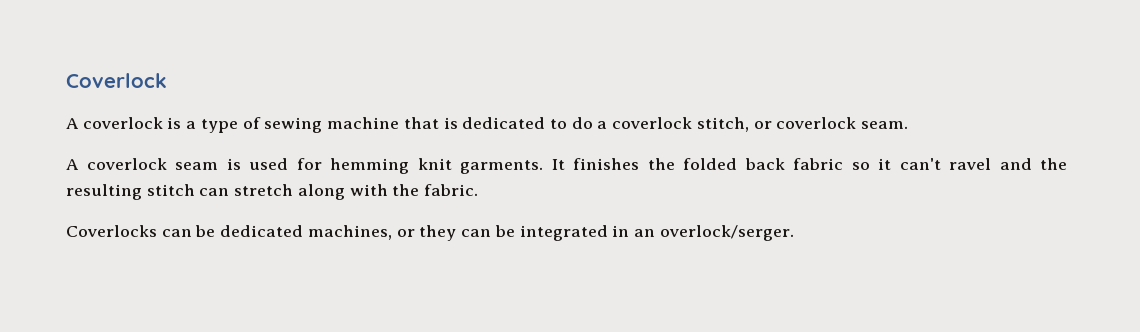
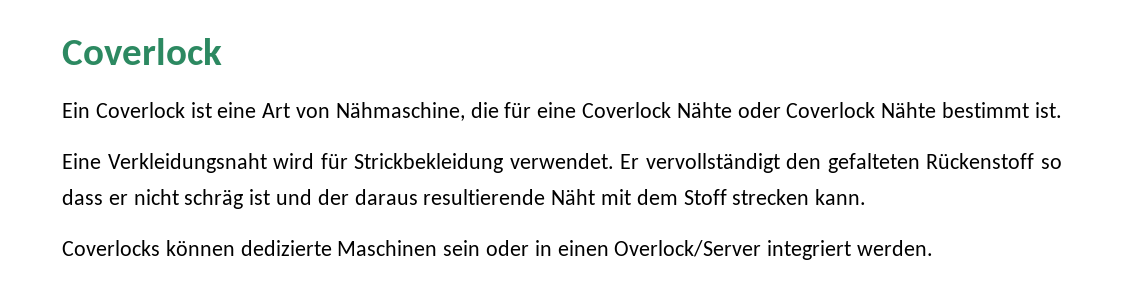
[66,117,909,133] [66,158,1067,174] [66,184,479,200] [66,225,794,241] A coverlock is a type of sewing machine that is dedicated to do a coverlock stitch, or coverlock seam. // A coverlock seam is used for hemming knit garments. It finishes the folded back fabric so it can't ravel and the resulting stitch can stretch along with the fabric. // Coverlocks can be dedicated machines, or they can be integrated in an overlock/serger. -> [62,102,1062,121] [62,153,1062,173] [62,189,867,209] [62,240,934,260] Ein Coverlock ist eine Art von Nähmaschine, die für eine Coverlock Nähte oder Coverlock Nähte bestimmt ist. // Eine Verkleidungsnaht wird für Strickbekleidung verwendet. Er vervollständigt den gefalteten Rückenstoff so dass er nicht schräg ist und der daraus resultierende Näht mit dem Stoff strecken kann. // Coverlocks können dedizierte Maschinen sein oder in einen Overlock/Server integriert werden.

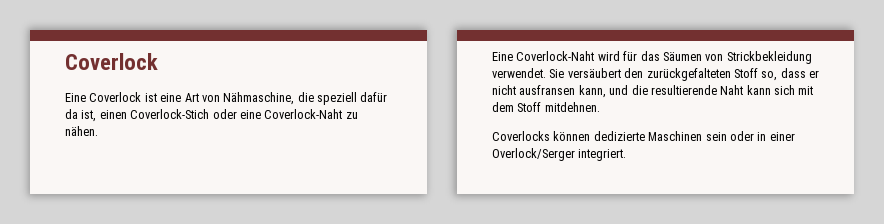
[62,102,90,118] Ein -> [65,93,86,102] Eine
[504,102,1062,118] [62,153,267,173] für eine Coverlock Nähte oder Coverlock Nähte bestimmt ist. // Eine Verkleidungsnaht -> [317,92,388,105] [65,109,358,122] [65,126,98,136] [492,51,595,61] speziell dafür da ist, einen Coverlock-Stich oder eine Coverlock-Naht zu nähen. // Eine Coverlock-Naht
[354,153,1062,173] [62,189,596,209] Strickbekleidung verwendet. Er vervollständigt den gefalteten Rückenstoff so dass er nicht schräg ist und der daraus resultierende Näht -> [640,51,812,64] [492,68,819,81] [492,85,795,98] das Säumen von Strickbekleidung verwendet. Sie versäubert den zurückgefalteten Stoff so, dass er nicht ausfransen kann, und die resultierende Naht kann sich
[732,189,867,205] strecken kann. -> [544,102,600,112] mitdehnen.
[557,240,934,260] einen Overlock/Server integriert werden. -> [769,132,795,141] [492,148,627,161] einer Overlock/Serger integriert.

